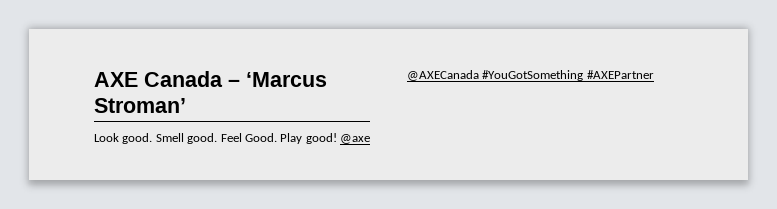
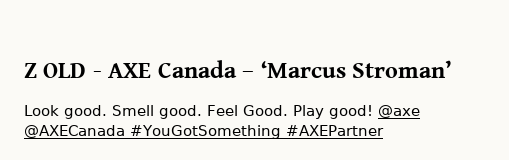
(94, 79) none -> [24,63,102,78] Z OLD -

